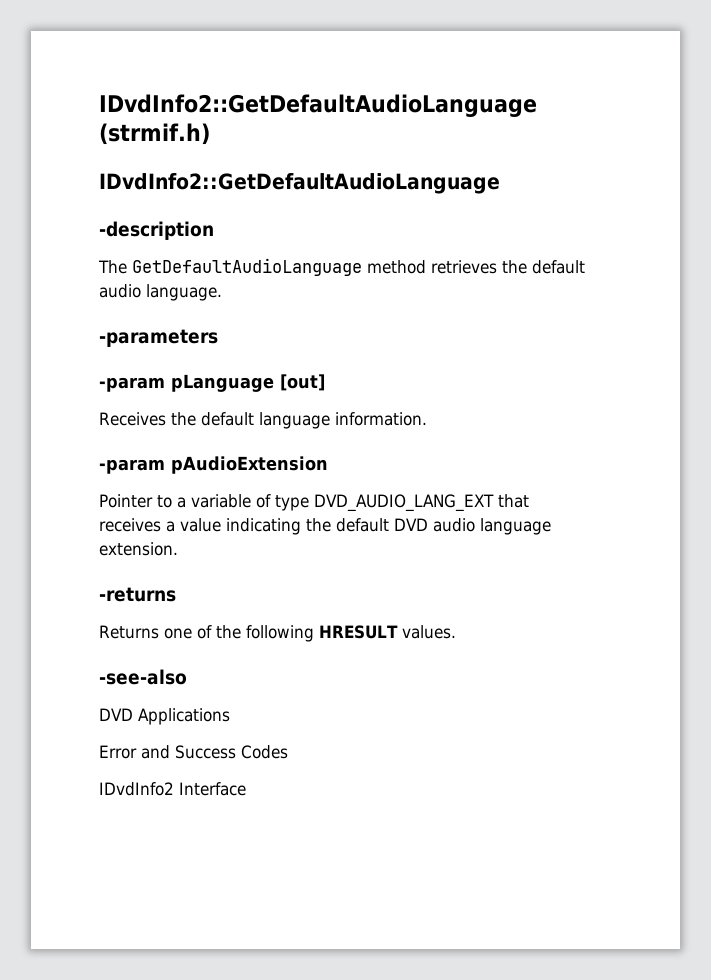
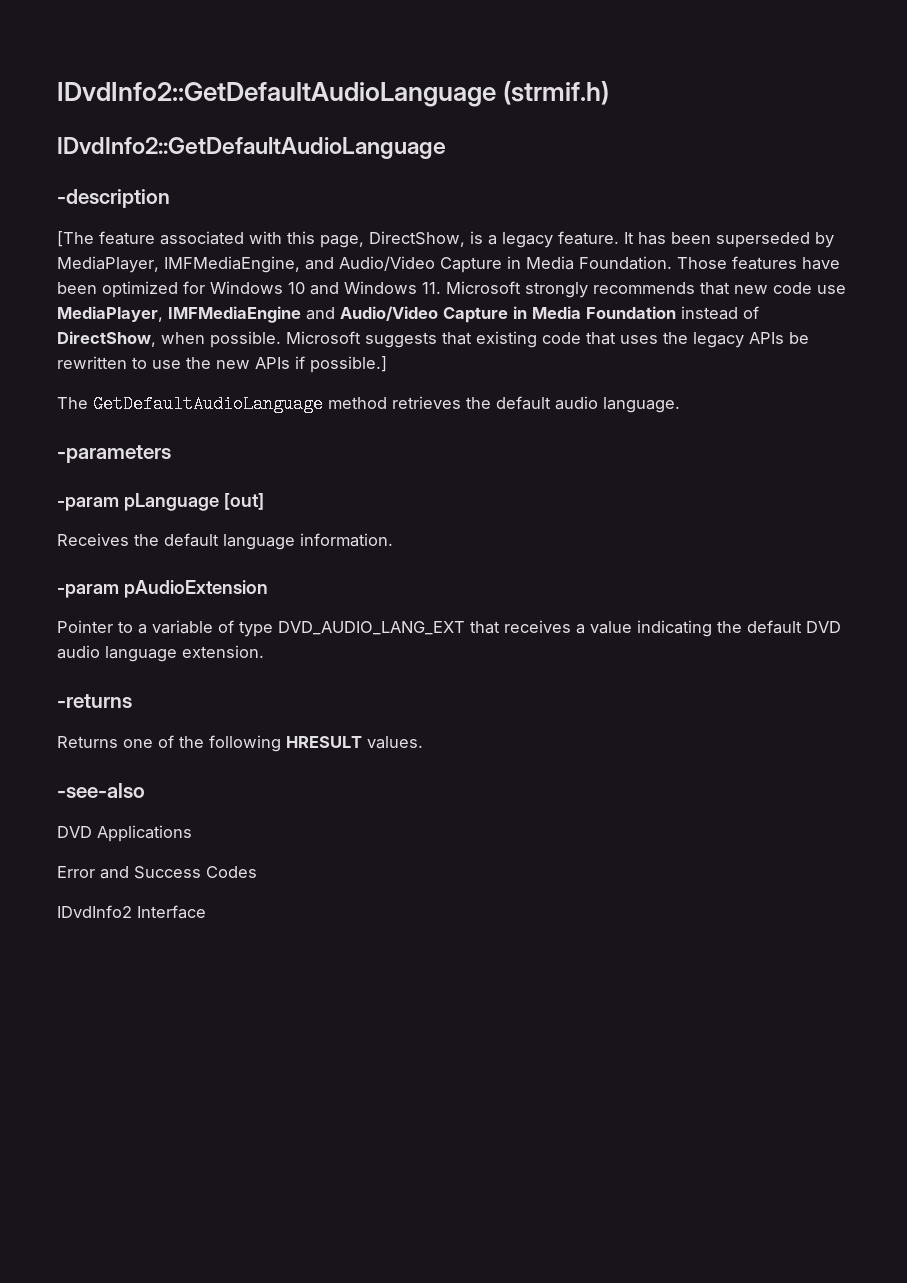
(214, 230) none -> [57,231,834,248] [57,256,840,273] [57,281,846,298] [57,306,759,323] [57,331,809,348] [57,356,387,373] // [The feature associated with this page, DirectShow, is a legacy feature. It has been superseded by MediaPlayer, IMFMediaEngine, and Audio/Video Capture in Media Foundation. Those features have been optimized for Windows 10 and Windows 11. Microsoft strongly recommends that new code use MediaPlayer, IMFMediaEngine and Audio/Video Capture in Media Foundation instead of DirectShow, when possible. Microsoft suggests that existing code that uses the legacy APIs be rewritten to use the new APIs if possible.]

